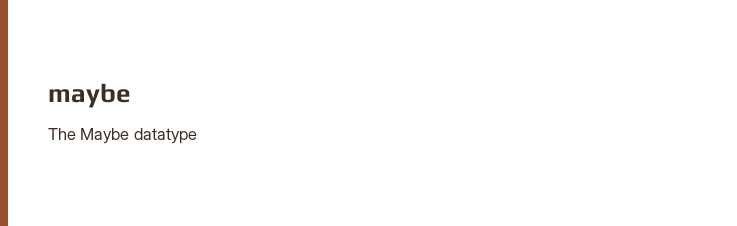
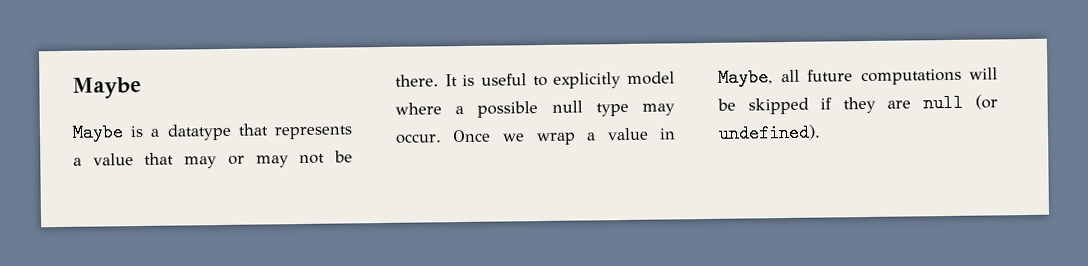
[48,83,131,108] [48,128,197,144] maybe // The Maybe datatype -> [72,76,142,99] [72,123,353,142] [73,150,353,169] [395,71,675,89] [395,100,675,118] [395,127,676,146] [718,67,998,87] [717,93,998,115] [718,123,821,143] Maybe // Maybe is a datatype that represents a value that may or may not be there. It is useful to explicitly model where a possible null type may occur. Once we wrap a value in Maybe, all future computations will be skipped if they are null (or undefined).

